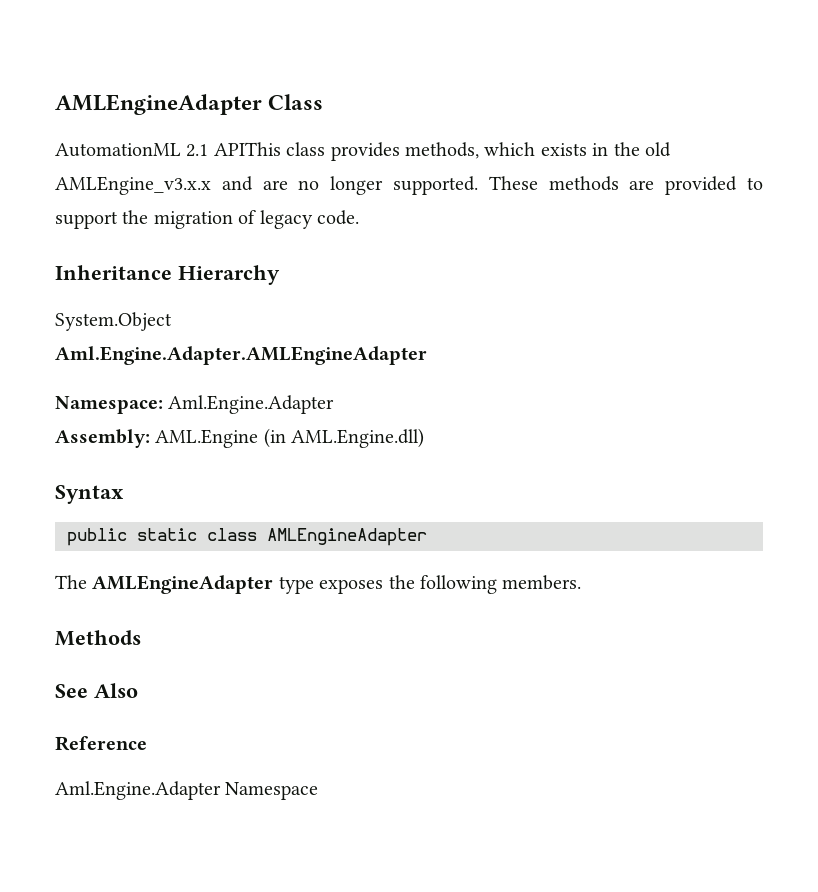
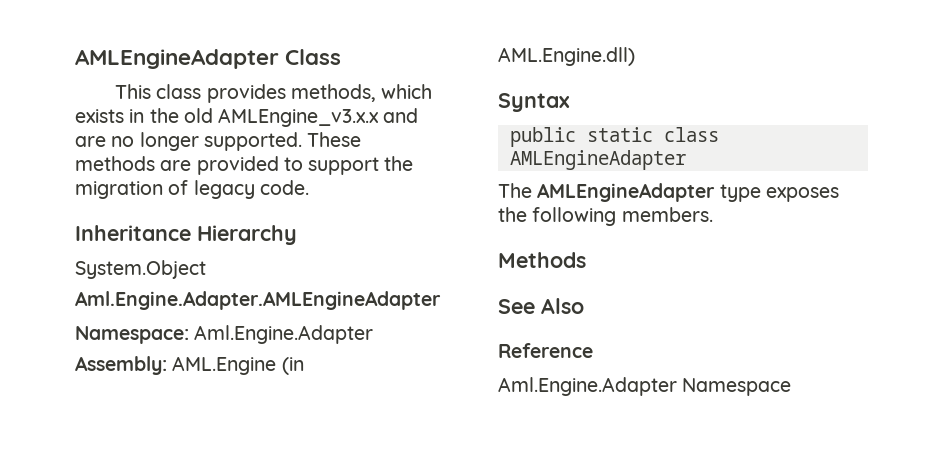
[55,142,281,157] AutomationML 2.1 APIThis -> [115,84,152,99] This

